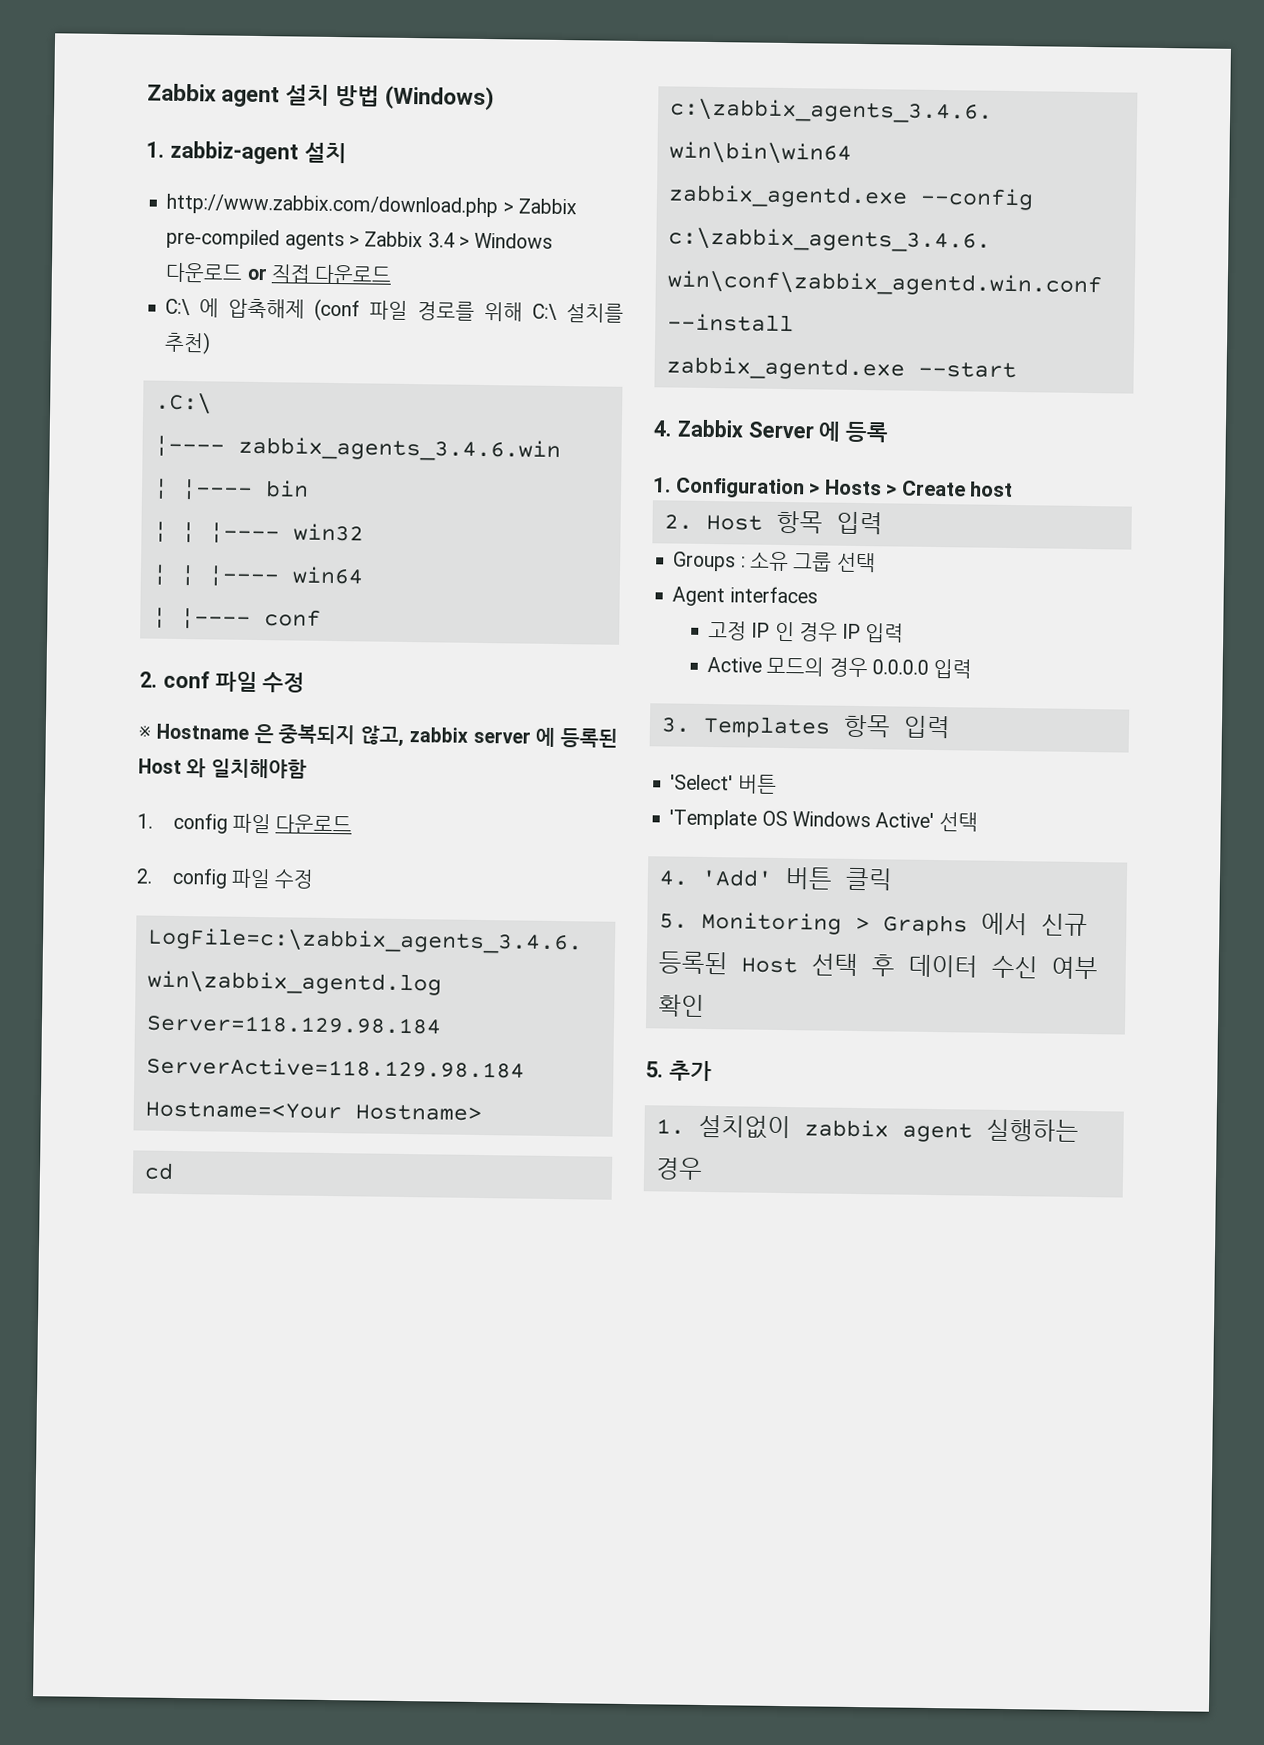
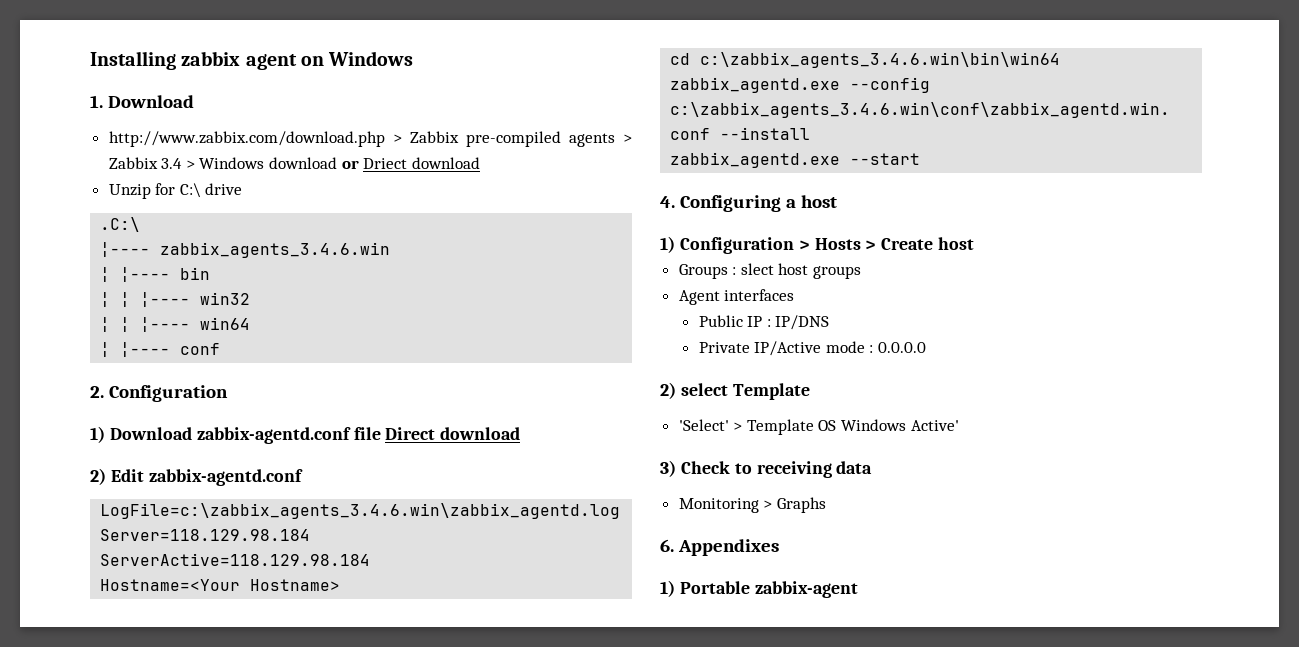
[147,83,495,111] [146,140,347,165] Zabbix agent 설치 방법 (Windows) // 1. zabbiz-agent 설치 -> [90,51,414,70] [90,95,194,108] Installing zabbix agent on Windows // 1. Download
[165,262,393,285] [165,298,625,323] [164,331,212,355] 다운로드 or 직접 다운로드 // C:\ 에 압축해제 (conf 파일 경로를 위해 C:\ 설치를 추천) -> [269,157,480,169] [108,183,243,199] download or Driect download // Unzip for C:\ drive
[162,670,306,693] [138,723,618,748] [138,758,307,779] [137,812,353,835] [136,867,315,889] conf 파일 수정 // ※ Hostname 은 중복되지 않고, zabbix server 에 등록된 Host 와 일치해야함 // 1. config 파일 다운로드 // 2. config 파일 수정 -> [108,385,228,402] [90,426,521,444] [90,468,303,486] Configuration // 1) Download zabbix-agentd.conf file Direct download // 2) Edit zabbix-agentd.conf
[676,419,889,443] [653,477,671,493] Zabbix Server 에 등록 // 1. -> [679,195,837,212] [660,236,675,253] Configuring a host // 1)
[663,510,883,535] // 2. Host 항목 입력 -> (975, 243) none
[749,551,876,573] 소유 그룹 선택 -> [740,263,862,279] slect host groups
[708,620,905,643] [707,656,973,679] [660,714,951,739] 고정 IP 인 경우 IP 입력 // Active 모드의 경우 0.0.0.0 입력 // 3. Templates 항목 입력 -> [698,315,830,330] [698,341,926,356] [660,382,810,400] Public IP : IP/DNS // Private IP/Active mode : 0.0.0.0 // 2) select Template
[737,774,777,794] [669,809,758,830] 버튼 // 'Template -> [733,419,814,435] > Template
[938,812,978,832] [658,867,893,891] [658,911,1088,937] [657,951,1098,980] [657,994,705,1017] [645,1060,712,1082] [655,1114,1079,1143] [654,1157,703,1180] 선택 // 4. 'Add' 버튼 클릭 // 5. Monitoring > Graphs 에서 신규 등록된 Host 선택 후 데이터 수신 여부 확인 // 5. 추가 // 1. 설치없이 zabbix agent 실행하는 경우 -> [660,460,873,478] [678,497,826,513] [660,539,779,556] [660,580,858,598] // 3) Check to receiving data // Monitoring > Graphs // 6. Appendixes // 1) Portable zabbix-agent

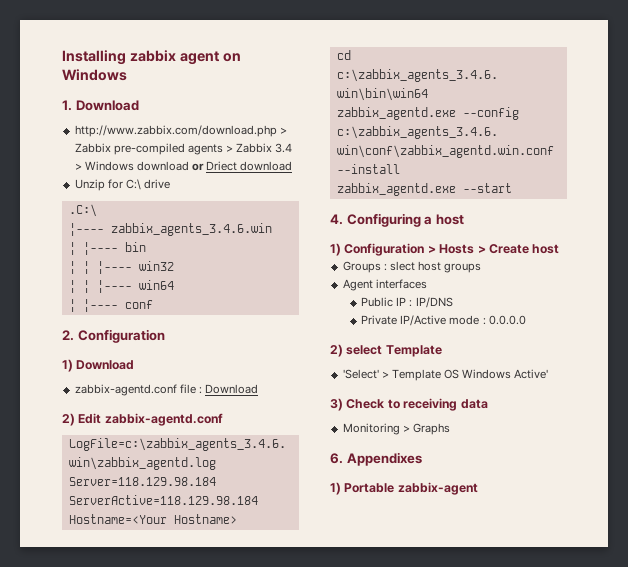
(192, 433) none -> (135, 365) //
[385,427,521,440] Direct download -> [198,384,258,394] : Download

